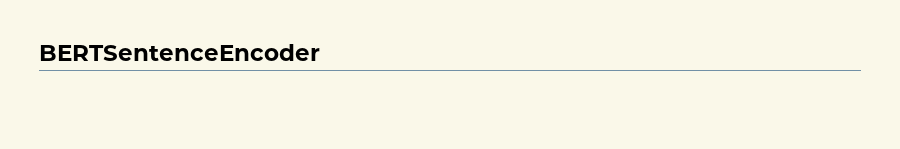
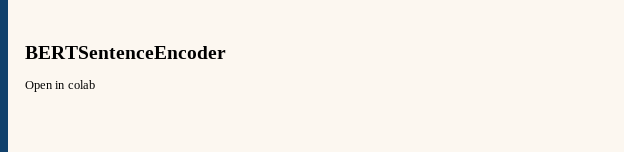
(320, 52) none -> [25,80,95,92] // Open in colab

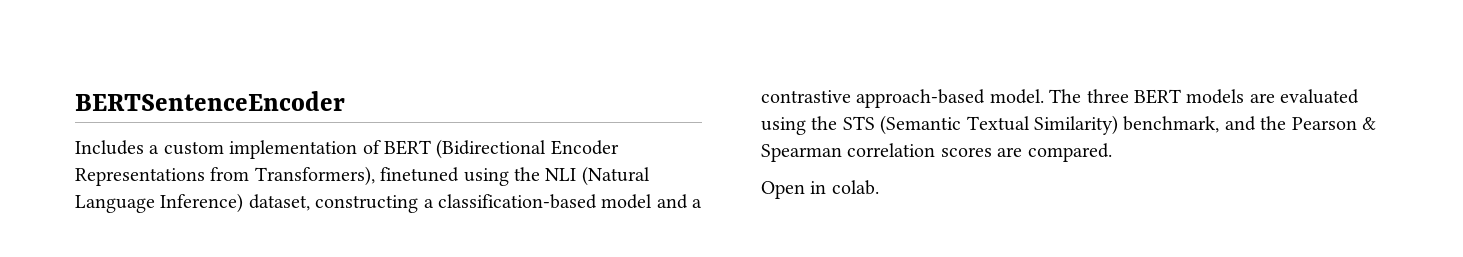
(226, 52) none -> [75,139,619,159] [75,166,650,186] [75,193,703,213] [761,89,1360,108] [761,115,1376,135] [761,143,1112,162] // Includes a custom implementation of BERT (Bidirectional Encoder Representations from Transformers), finetuned using the NLI (Natural Language Inference) dataset, constructing a classification-based model and a contrastive approach-based model. The three BERT models are evaluated using the STS (Semantic Textual Similarity) benchmark, and the Pearson & Spearman correlation scores are compared.
[67,80,95,89] colab -> [831,180,879,195] colab.

